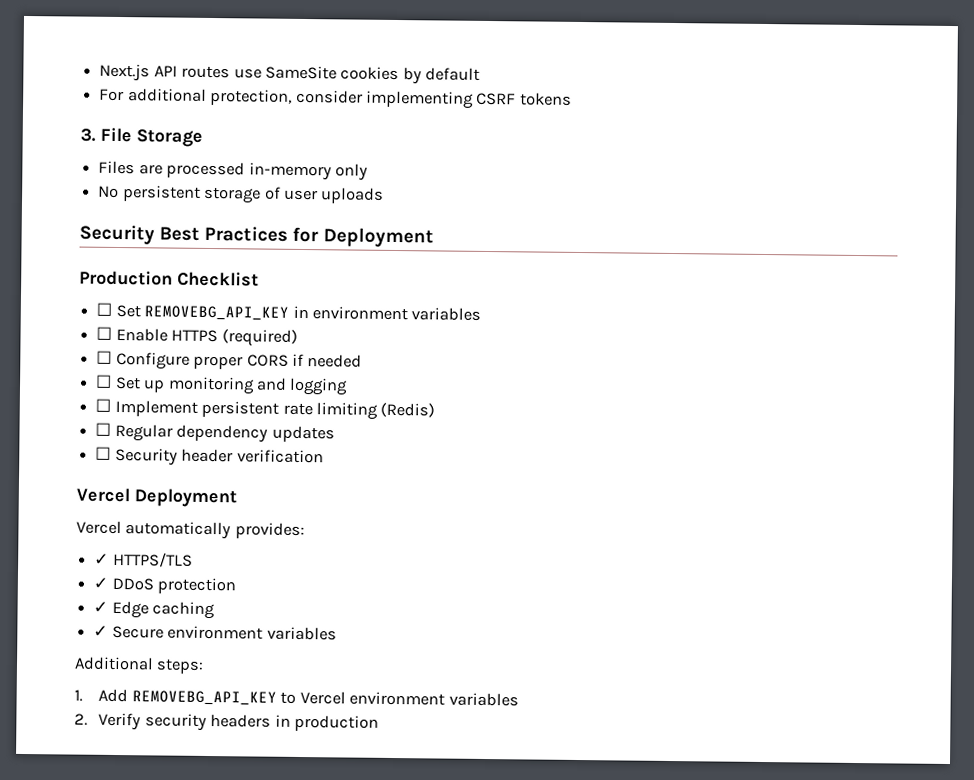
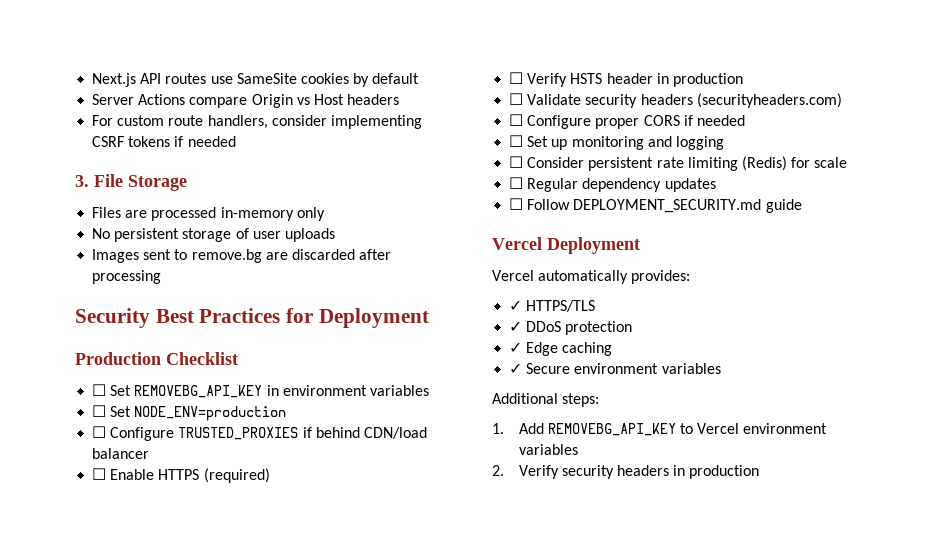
[99,88,293,106] For additional protection, -> [92,94,400,108] [92,115,268,129] Server Actions compare Origin vs Host headers // For custom route handlers,
(572, 99) none -> [174,136,236,147] if needed
(385, 195) none -> [92,249,392,263] [92,270,162,284] // Images sent to remove.bg are discarded after processing
[115,327,298,347] Enable HTTPS (required) -> [110,406,287,421] [92,426,427,441] [92,448,150,459] [92,468,270,483] [509,72,743,87] [509,93,842,108] Set NODE_ENV=production // ☐ Configure TRUSTED_PROXIES if behind CDN/load balancer // ☐ Enable HTTPS (required) // ☐ Verify HSTS header in production // ☐ Validate security headers (securityheaders.com)
[114,399,198,417] Implement -> [527,157,585,168] Consider
(436, 410) none -> [791,157,848,168] for scale
[114,447,324,466] Security header verification -> [527,199,802,213] Follow DEPLOYMENT_SECURITY.md guide

